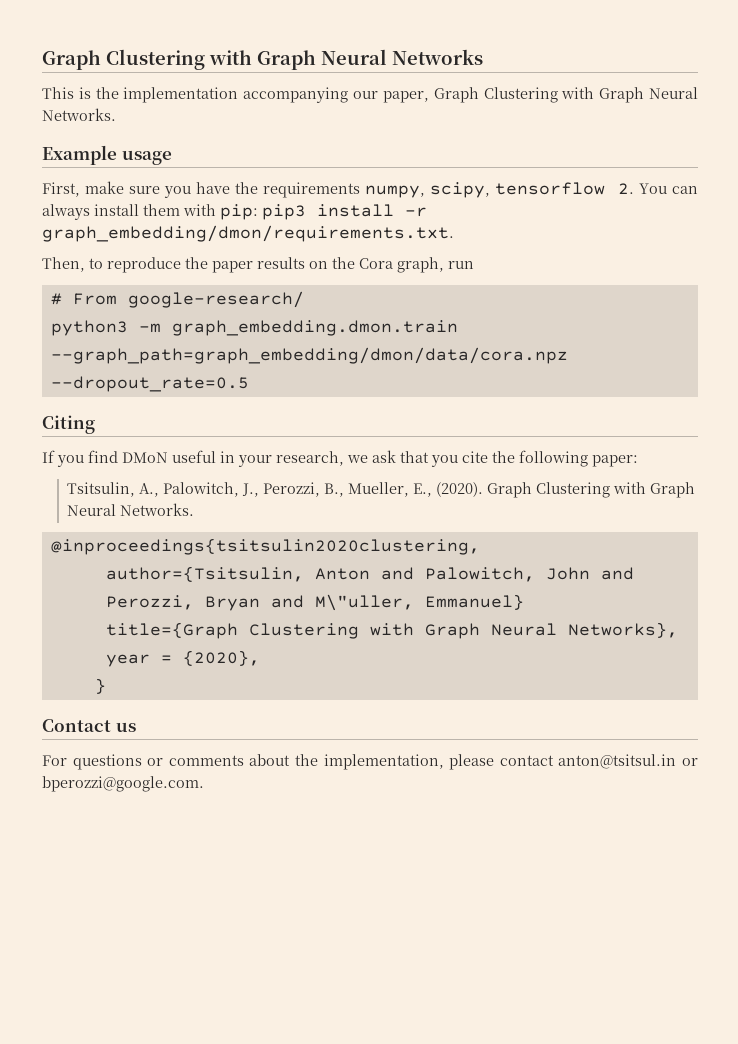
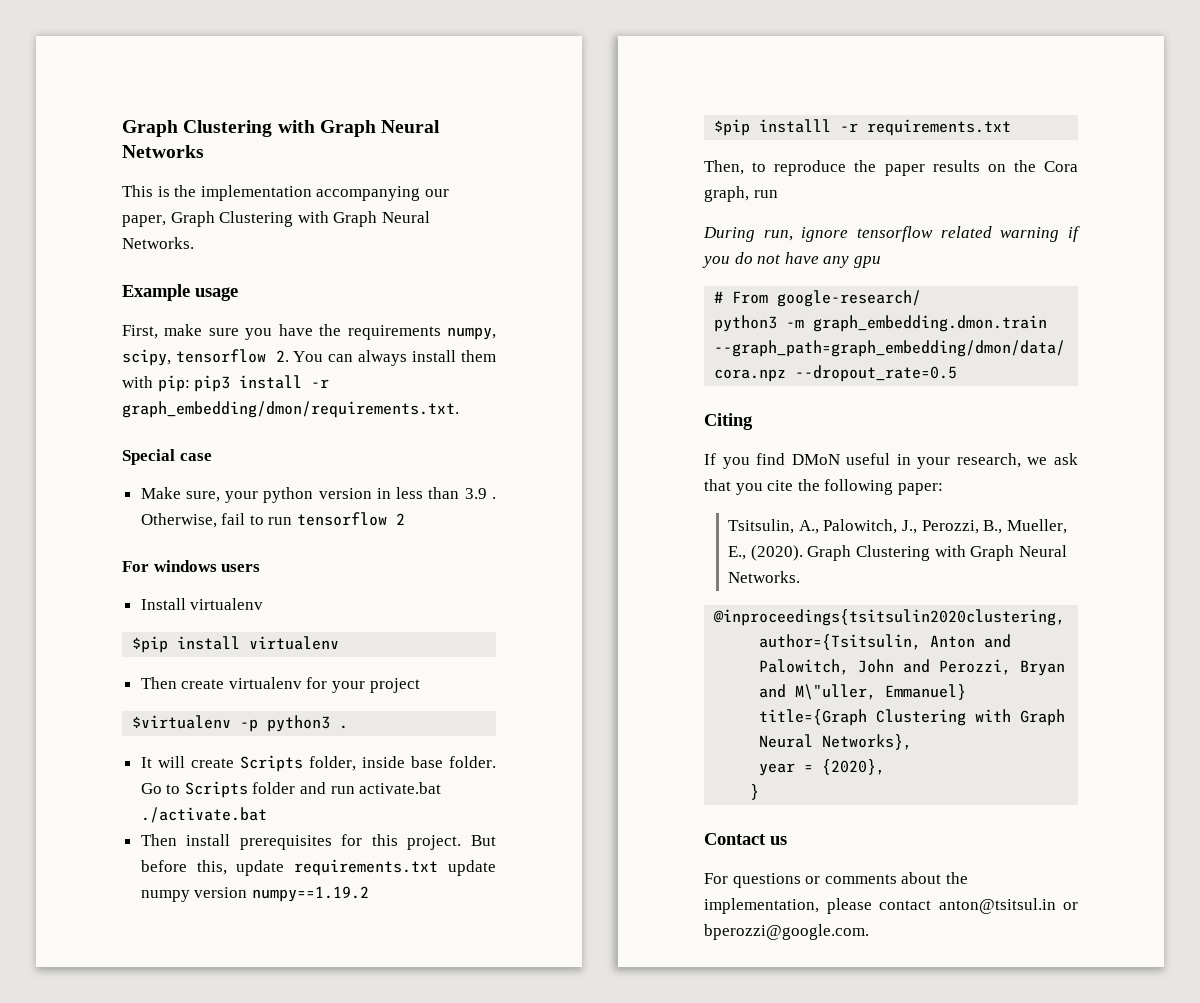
(454, 233) none -> [122,449,212,465] [140,487,496,503] [140,512,406,528] [122,560,261,572] [140,598,264,610] [132,636,340,653] [140,677,420,693] [132,715,349,732] [140,755,496,772] [140,781,442,798] [140,807,267,823] [140,834,497,850] [140,859,496,876] [140,886,369,902] [714,119,1012,136] // Special case // Make sure, your python version in less than 3.9 . Otherwise, fail to run tensorflow 2 // For windows users // Install virtualenv // $pip install virtualenv // Then create virtualenv for your project // $virtualenv -p python3 . // It will create Scripts folder, inside base folder. Go to Scripts folder and run activate.bat ./activate.bat // Then install prerequisites for this project. But before this, update requirements.txt update numpy version numpy==1.19.2 // $pip installl -r requirements.txt
(474, 265) none -> [703,226,1080,242] [702,252,881,268] // During run, ignore tensorflow related warning if you do not have any gpu

